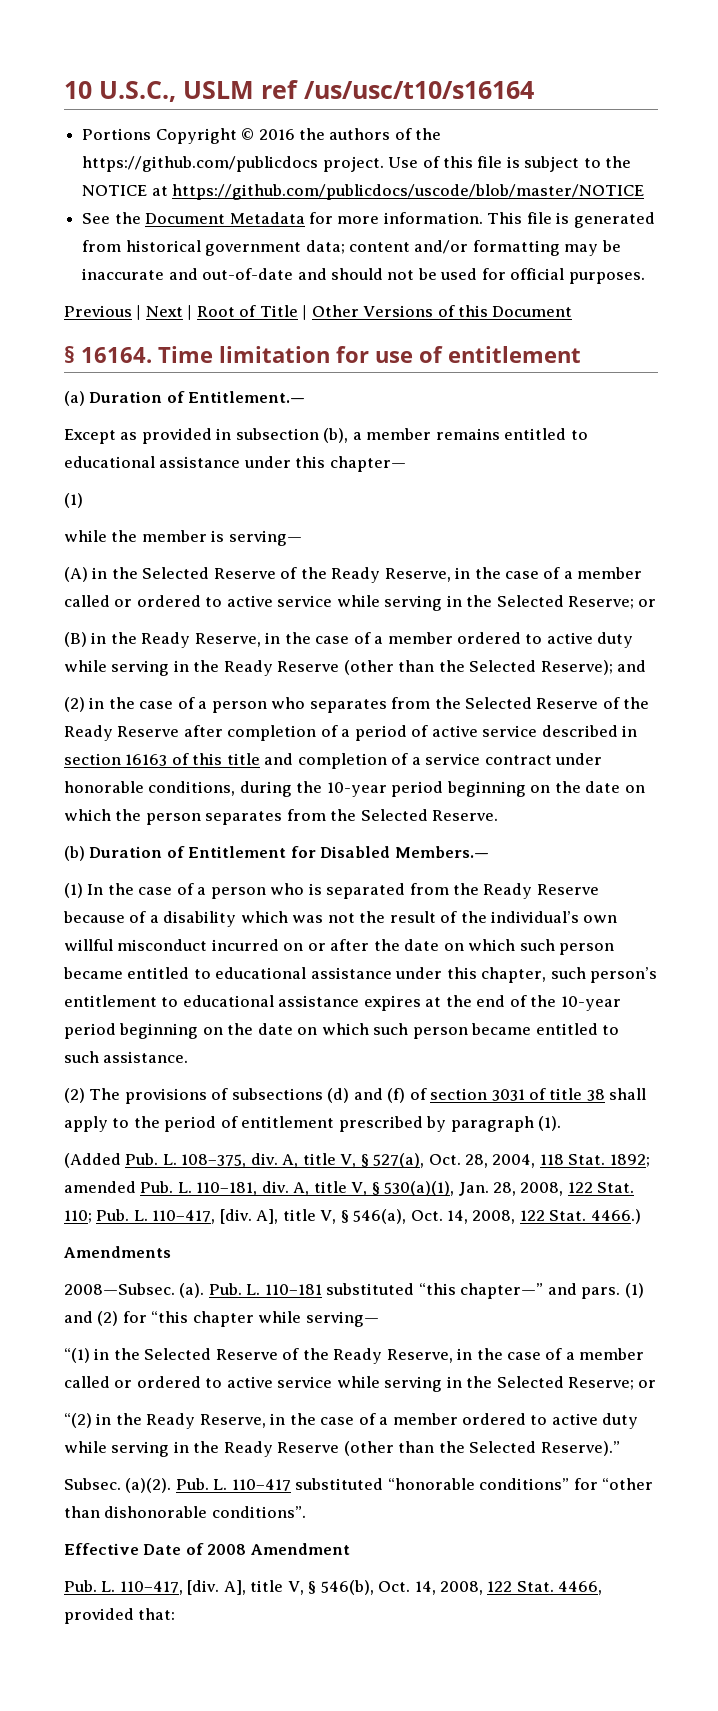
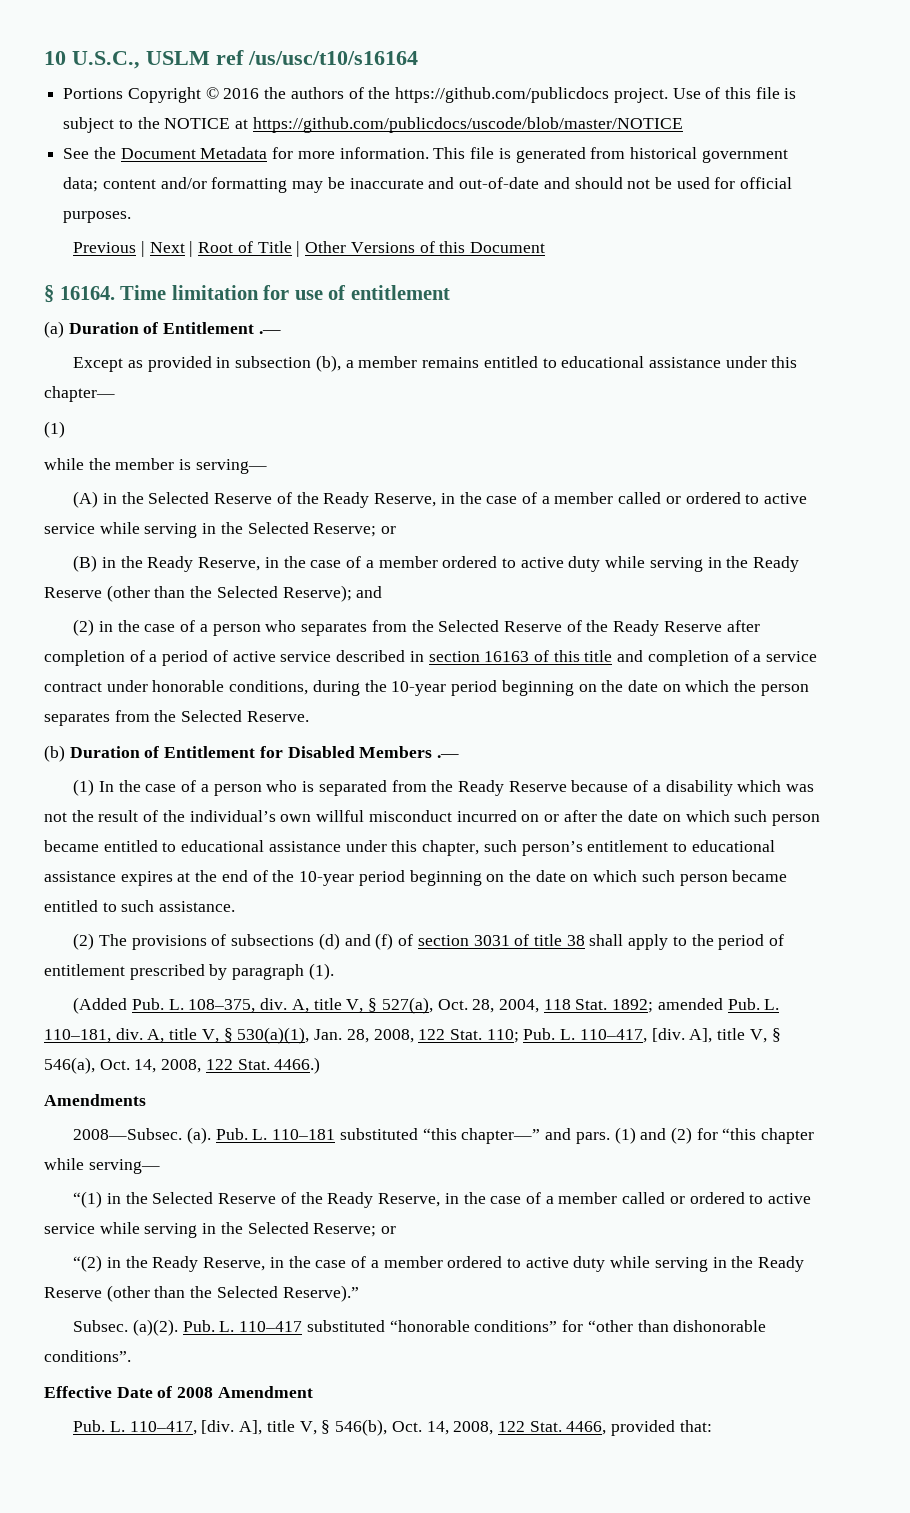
[188,391,306,403] Entitlement.— -> [163,322,281,334] Entitlement .—
[394,846,489,858] Members.— -> [359,746,460,758] Members .—

